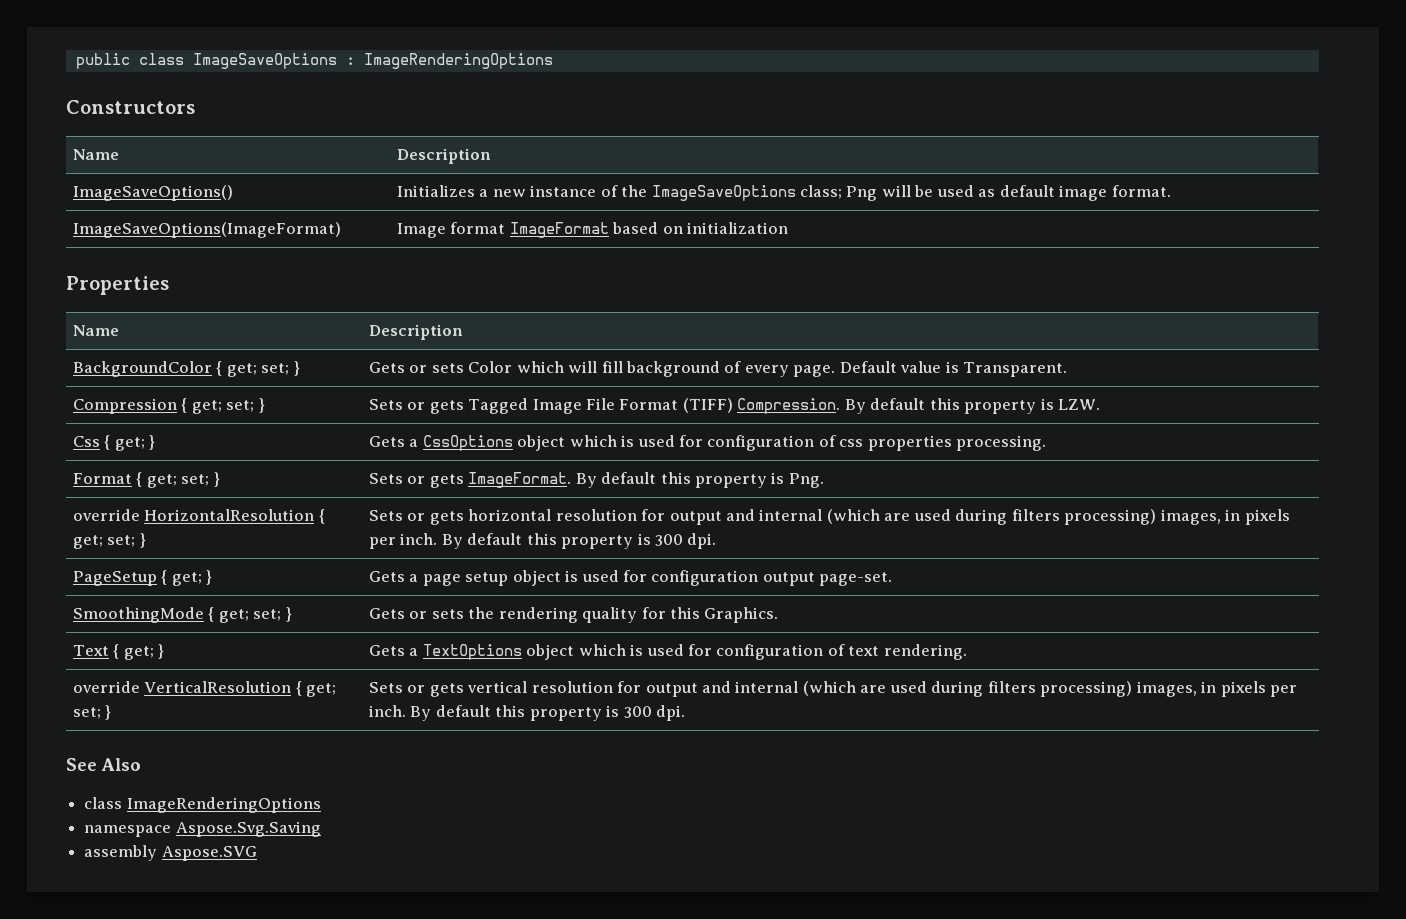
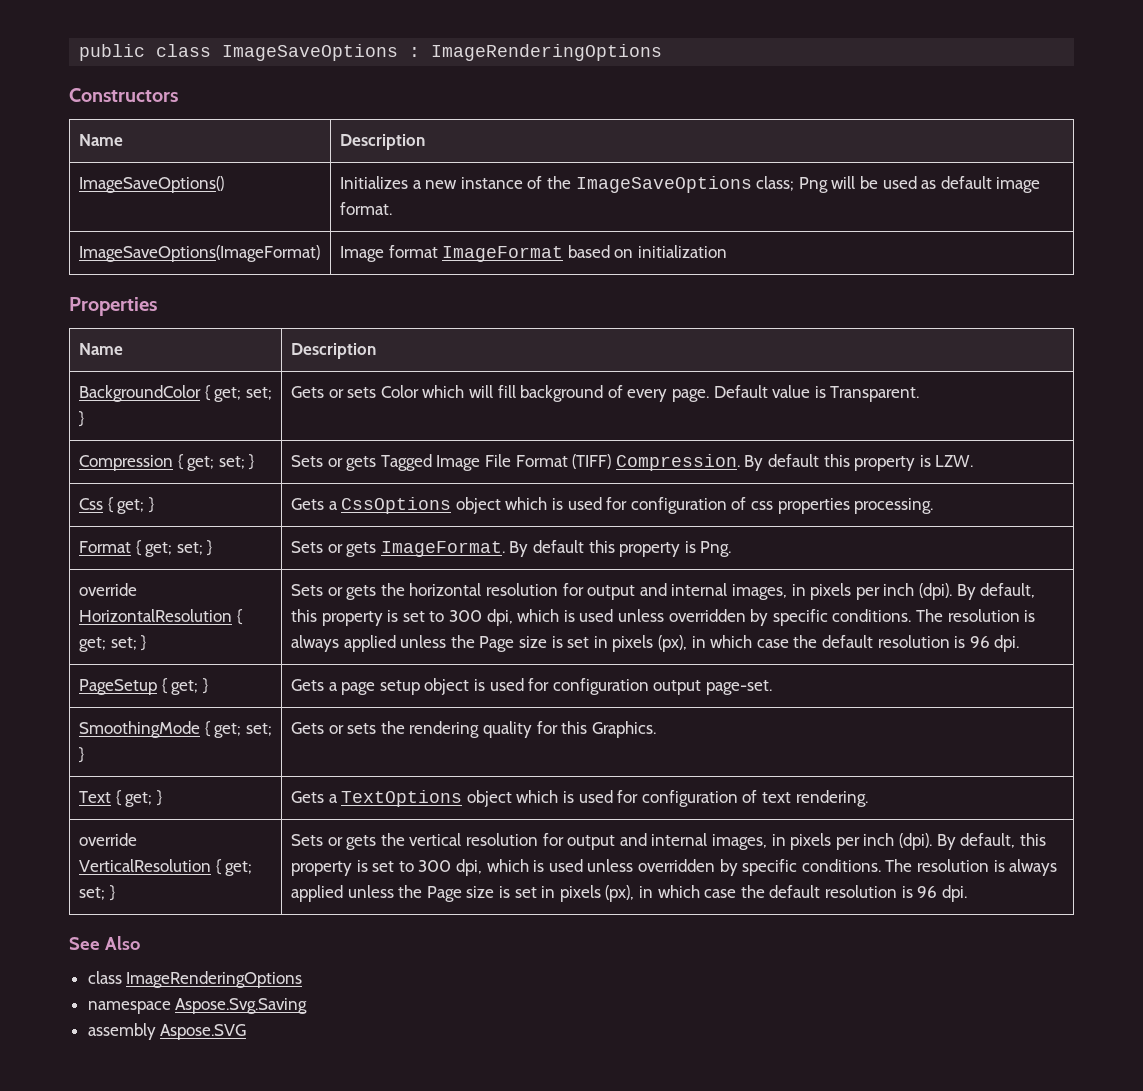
(464, 518) none -> [380,583,405,596] the
[826,509,1290,525] [368,533,683,549] (which are used during filters processing) images, in pixels per inch. By default this property is 300 -> [731,583,1036,600] [291,609,1036,626] [291,635,990,652] images, in pixels per inch (dpi). By default, this property is set to 300 dpi, which is used unless overridden by specific conditions. The resolution is always applied unless the Page size is set in pixels (px), in which case the default resolution is 96
(464, 690) none -> [380,833,405,846] the
[802,681,1297,697] [368,705,652,721] (which are used during filters processing) images, in pixels per inch. By default this property is 300 -> [711,833,1046,850] [291,859,1058,876] [291,885,938,902] images, in pixels per inch (dpi). By default, this property is set to 300 dpi, which is used unless overridden by specific conditions. The resolution is always applied unless the Page size is set in pixels (px), in which case the default resolution is 96

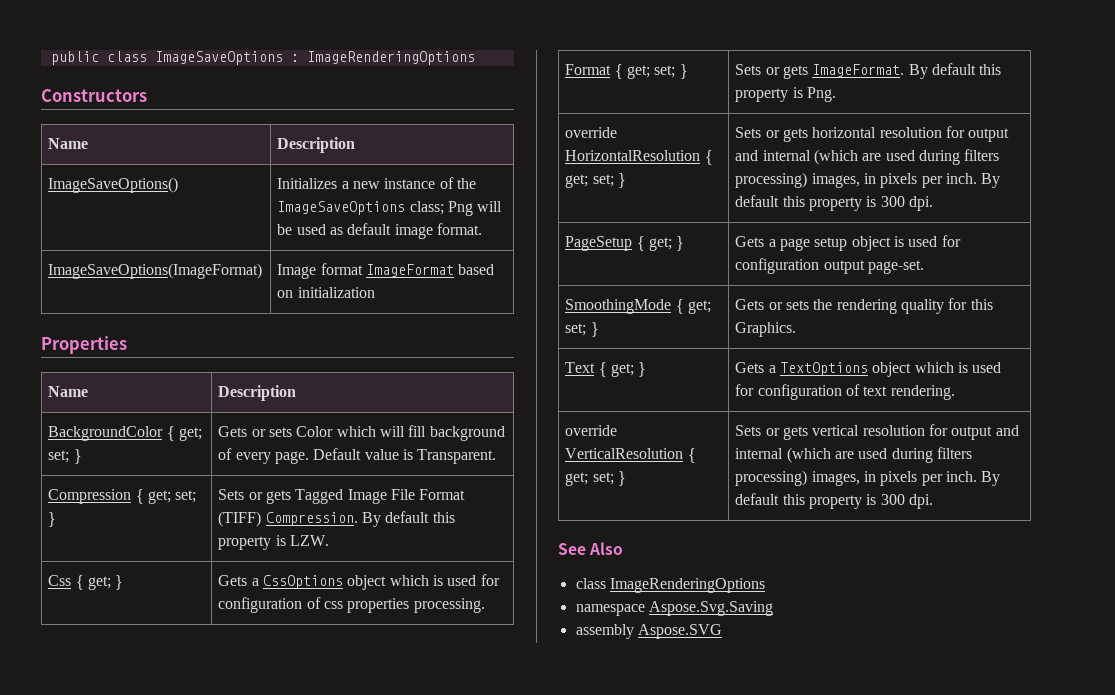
[380,583,405,596] the -> (809, 135) none
[731,583,1036,600] [291,609,1036,626] [291,635,990,652] images, in pixels per inch (dpi). By default, this property is set to 300 dpi, which is used unless overridden by specific conditions. The resolution is always applied unless the Page size is set in pixels (px), in which case the default resolution is 96 -> [814,149,1000,165] [735,172,1001,188] [735,195,905,211] (which are used during filters processing) images, in pixels per inch. By default this property is 300
[380,833,405,846] the -> (809, 433) none
[711,833,1046,850] [291,859,1058,876] [291,885,938,902] images, in pixels per inch (dpi). By default, this property is set to 300 dpi, which is used unless overridden by specific conditions. The resolution is always applied unless the Page size is set in pixels (px), in which case the default resolution is 96 -> [786,447,972,463] [735,470,1001,486] [735,493,905,509] (which are used during filters processing) images, in pixels per inch. By default this property is 300

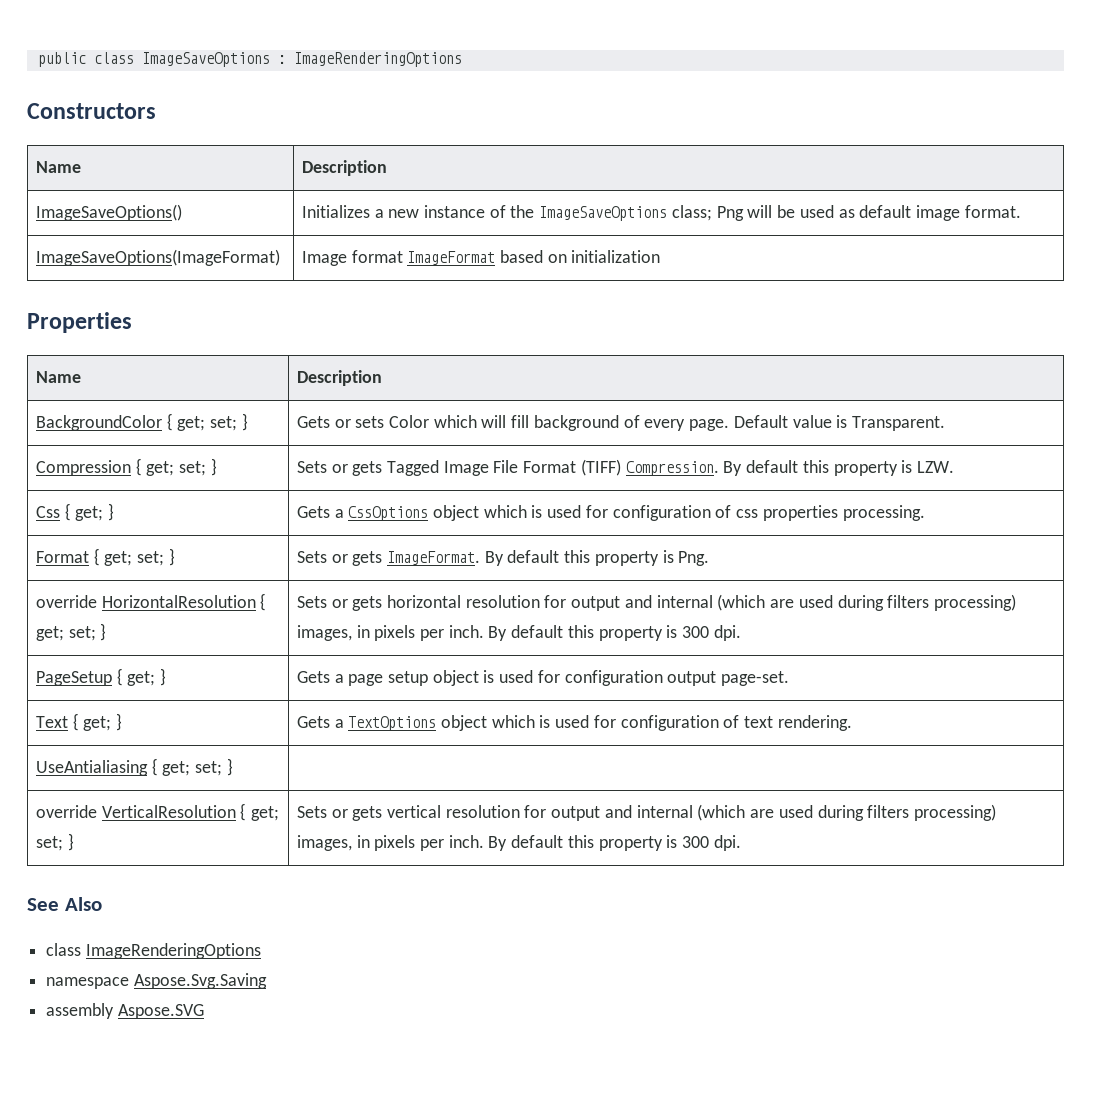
[565,299,712,314] [565,322,599,337] [735,298,993,314] [735,322,797,337] // SmoothingMode { get; set; } | Gets or sets the rendering quality for this Graphics. -> (790, 678) none
(955, 392) none -> [35,758,233,776] // UseAntialiasing { get; set; } |

